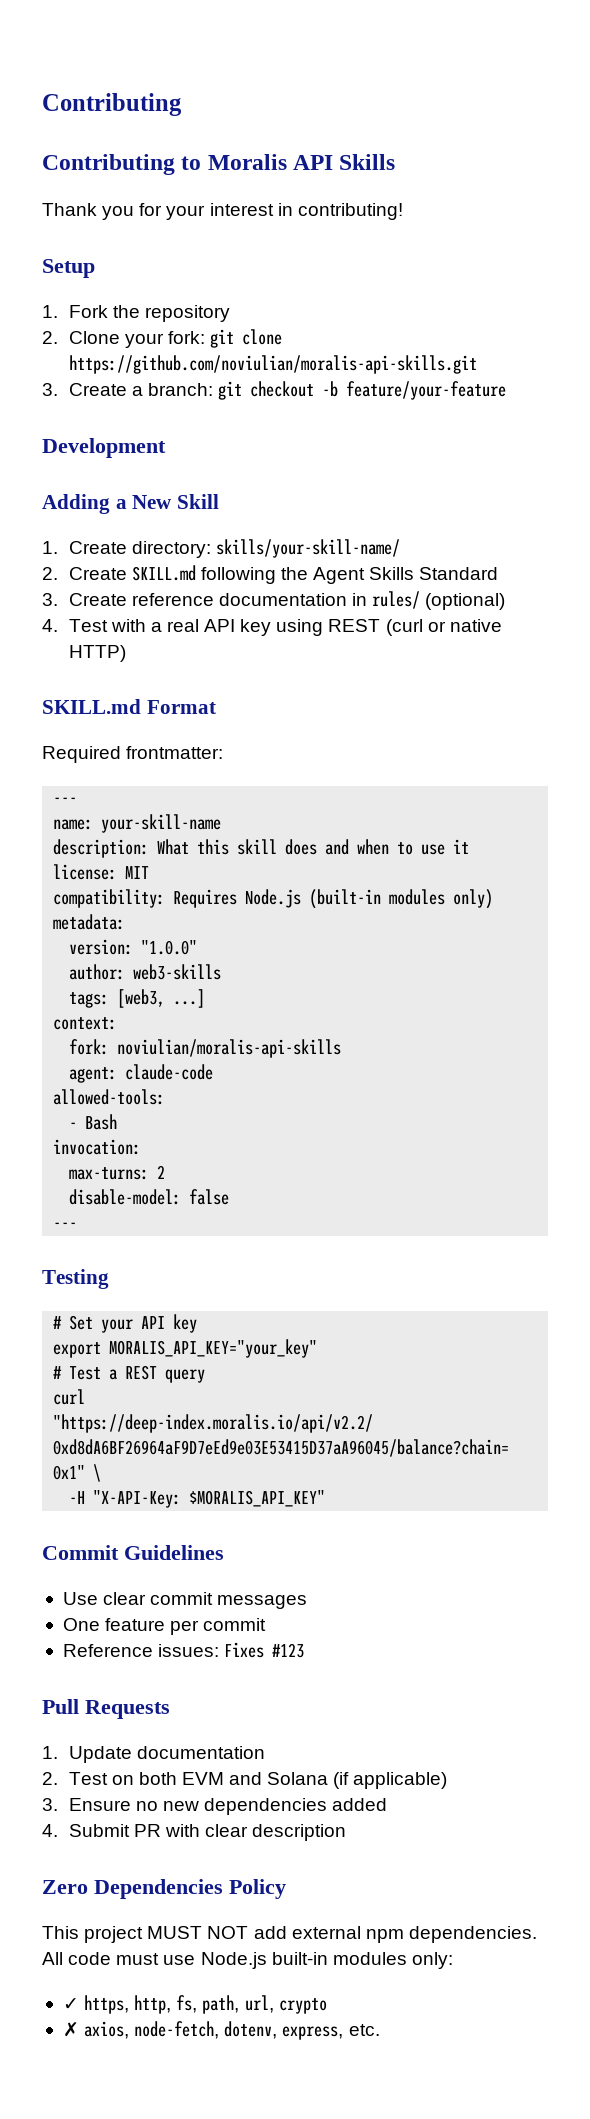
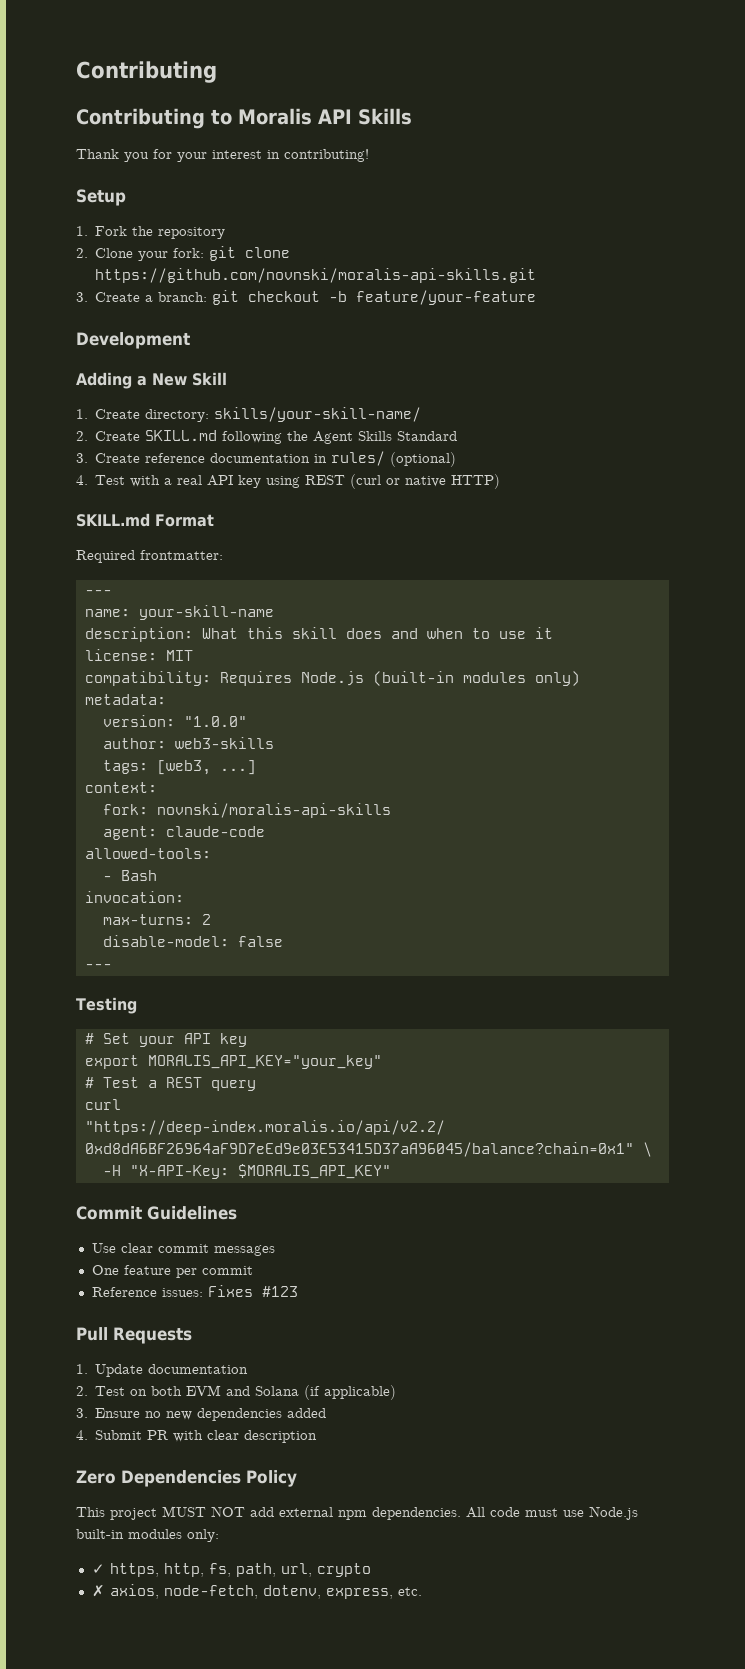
[68,355,477,374] https://github.com/noviulian/moralis-api-skills.git -> [95,268,537,283] https://github.com/novnski/moralis-api-skills.git
[117,1039,342,1058] noviulian/moralis-api-skills -> [156,803,391,818] novnski/moralis-api-skills

